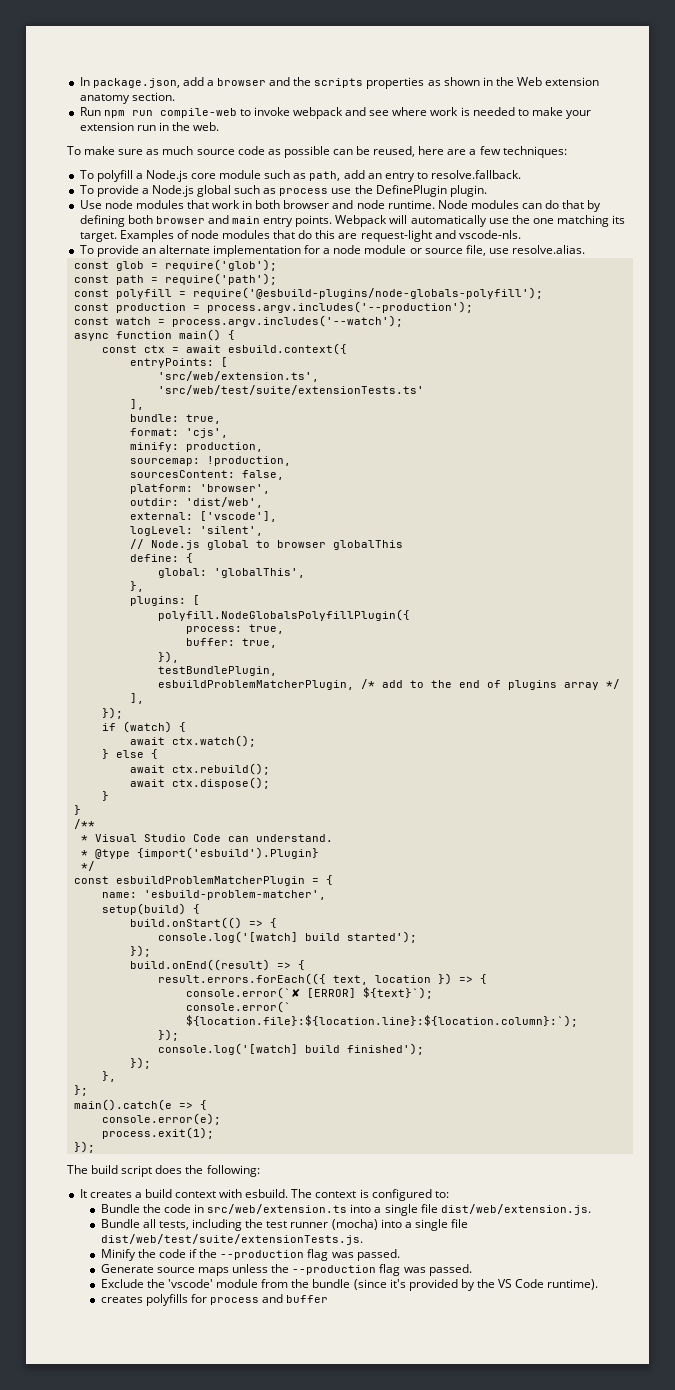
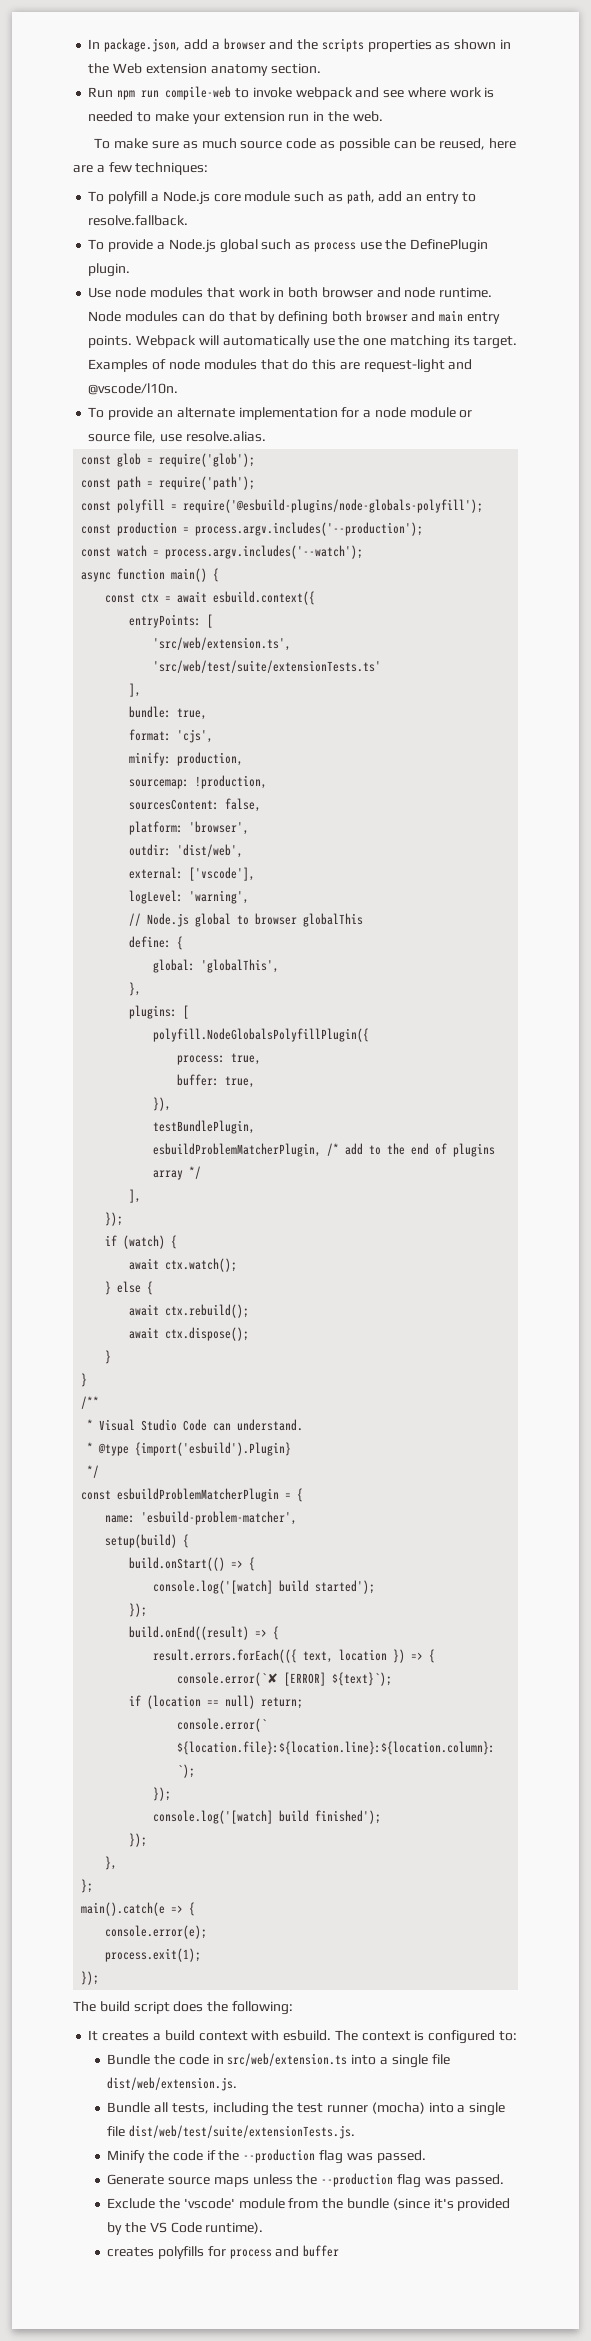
[458,230,521,239] vscode-nls. -> [88,383,179,395] @vscode/l10n.
[199,526,263,536] 'silent', -> [189,890,250,904] 'warning',
(433, 993) none -> [129,1695,304,1709] // if (location == null) return;

